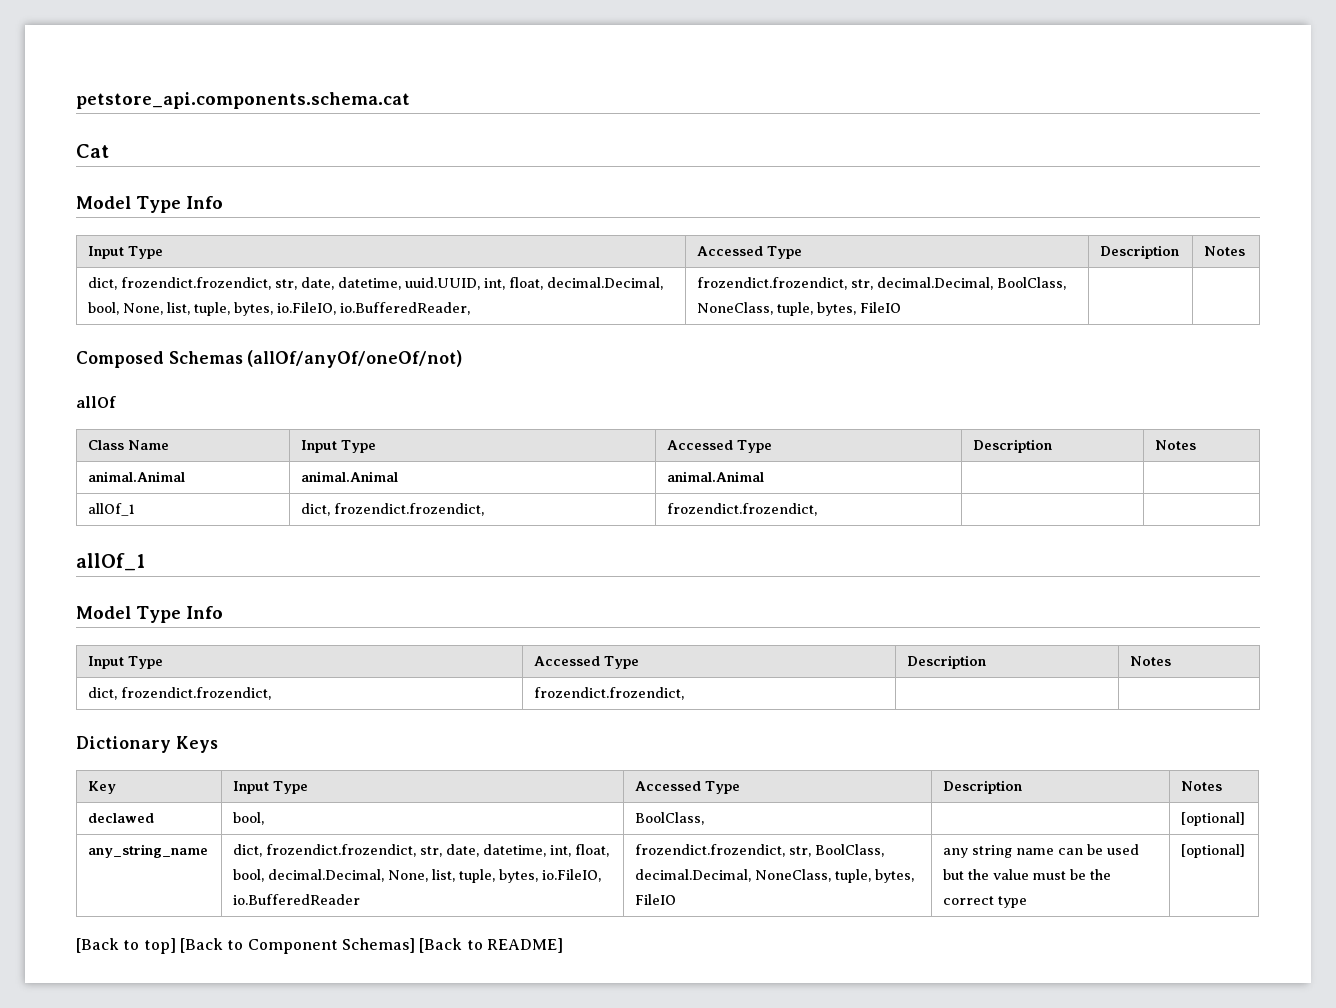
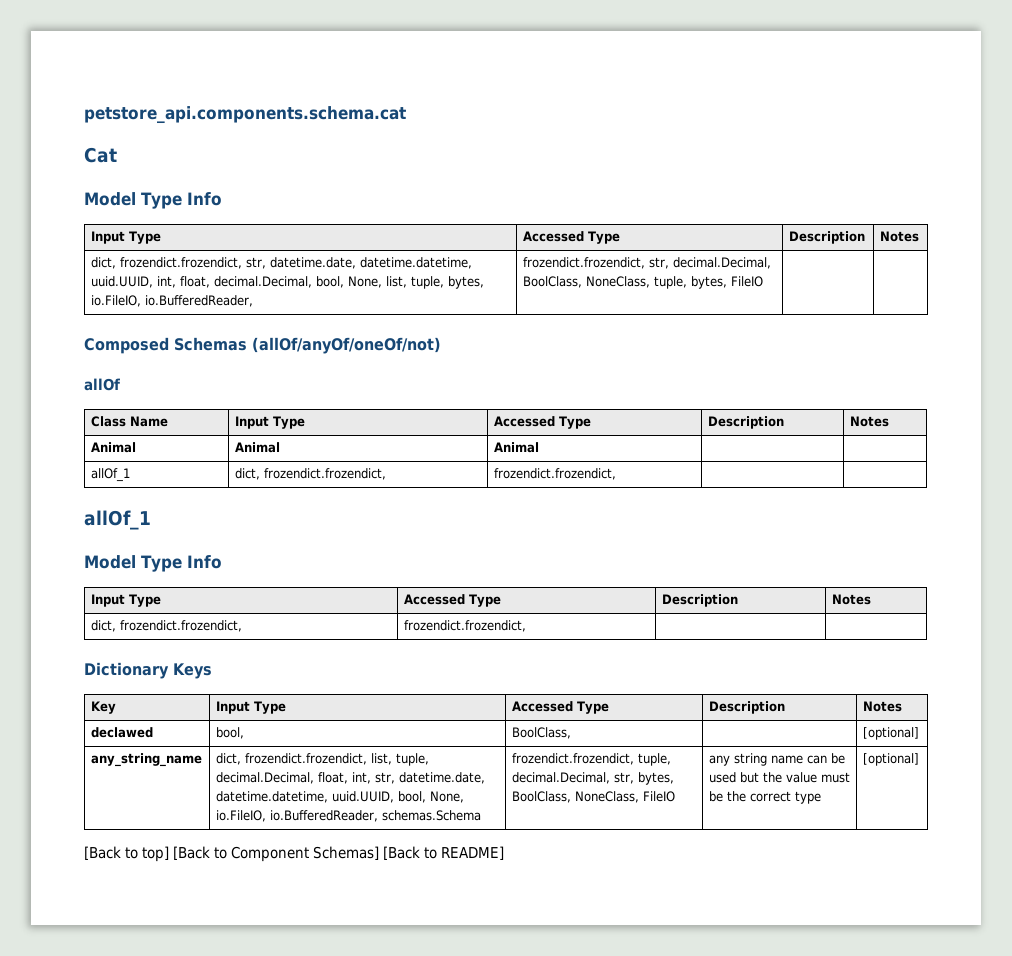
[301,277,402,290] date, datetime, -> [269,257,472,269] datetime.date, datetime.datetime,
[88,471,186,482] [301,471,399,482] [667,471,765,482] animal.Animal | animal.Animal | animal.Animal -> [90,442,136,453] [234,442,280,453] [493,442,539,453] Animal | Animal | Animal
[420,844,610,857] [233,869,602,883] [233,894,361,905] [635,844,885,857] [635,869,915,883] str, date, datetime, int, float, bool, decimal.Decimal, None, list, tuple, bytes, io.FileIO, io.BufferedReader | frozendict.frozendict, str, BoolClass, decimal.Decimal, NoneClass, tuple, bytes, -> [370,753,429,766] [215,772,485,784] [215,791,464,803] [215,810,481,822] [511,753,671,766] [511,772,674,785] [511,791,639,803] list, tuple, decimal.Decimal, float, int, str, datetime.date, datetime.datetime, uuid.UUID, bool, None, io.FileIO, io.BufferedReader, schemas.Schema | frozendict.frozendict, tuple, decimal.Decimal, str, bytes, BoolClass, NoneClass,

